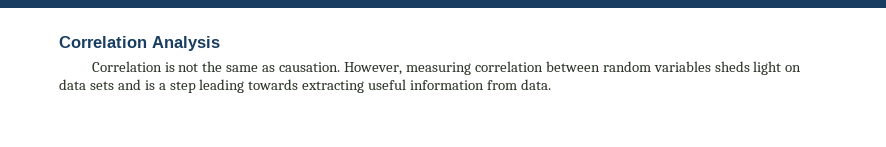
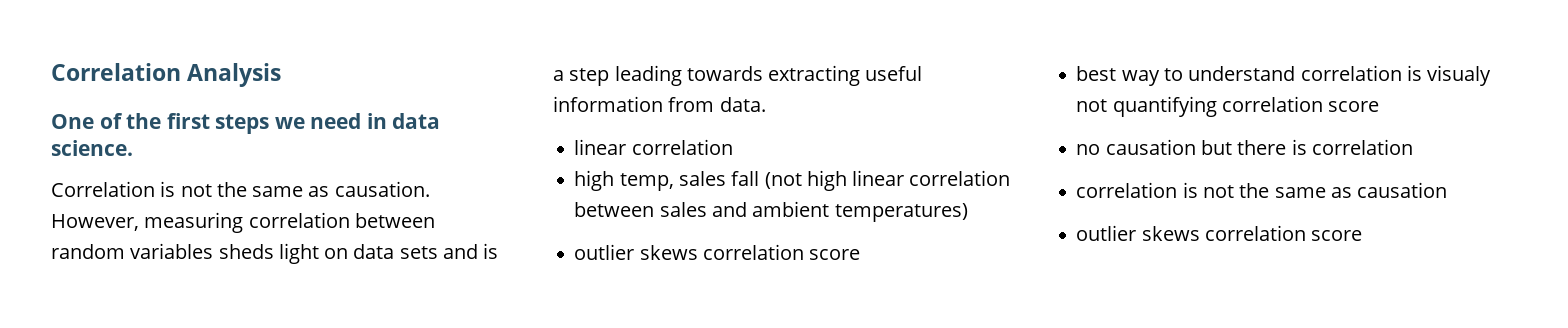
(220, 43) none -> [51,113,441,134] [51,140,133,156] // One of the first steps we need in data science.
(551, 84) none -> [574,139,733,155] [574,170,1011,191] [574,201,968,222] [574,244,861,260] [1076,65,1492,86] [1076,96,1380,117] [1076,139,1413,155] [1076,182,1448,198] [1076,225,1363,241] // linear correlation // high temp, sales fall (not high linear correlation between sales and ambient temperatures) // outlier skews correlation score // best way to understand correlation is visualy not quantifying correlation score // no causation but there is correlation // correlation is not the same as causation // outlier skews correlation score

